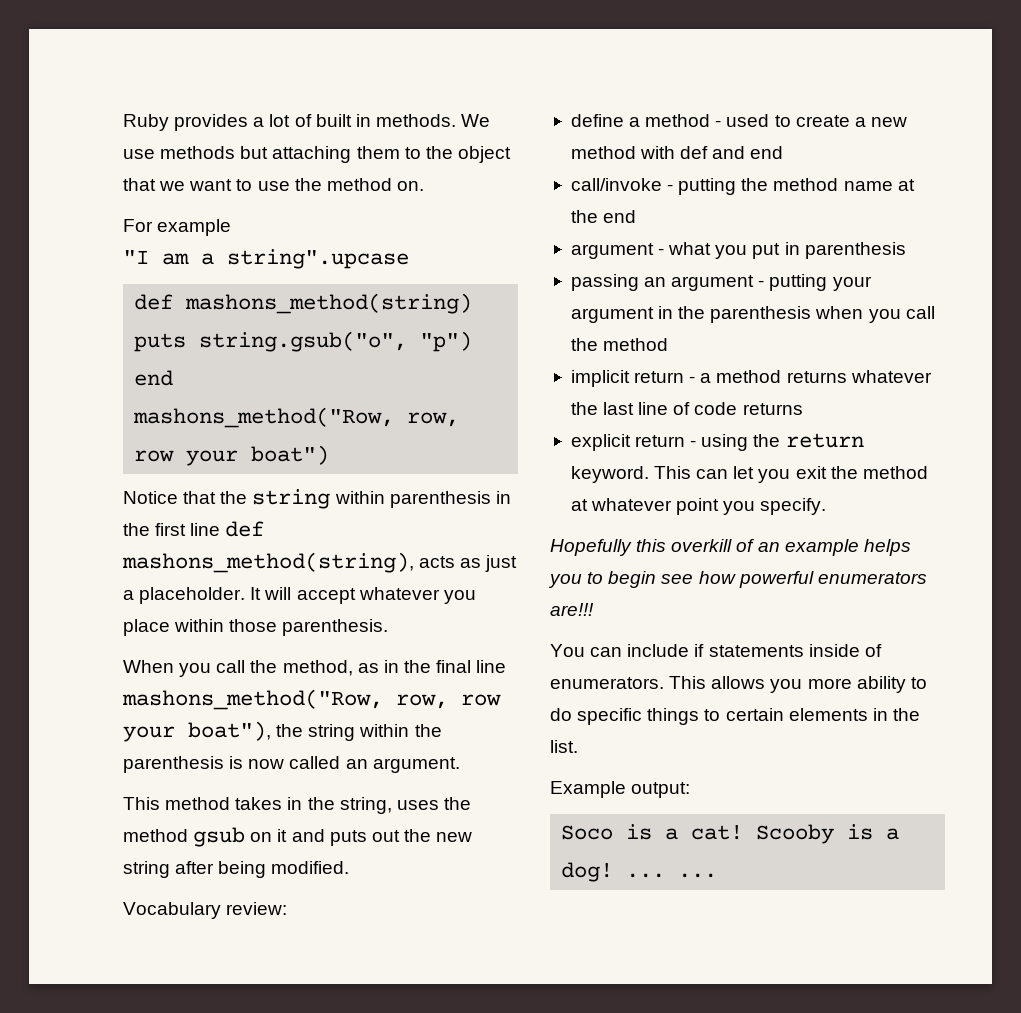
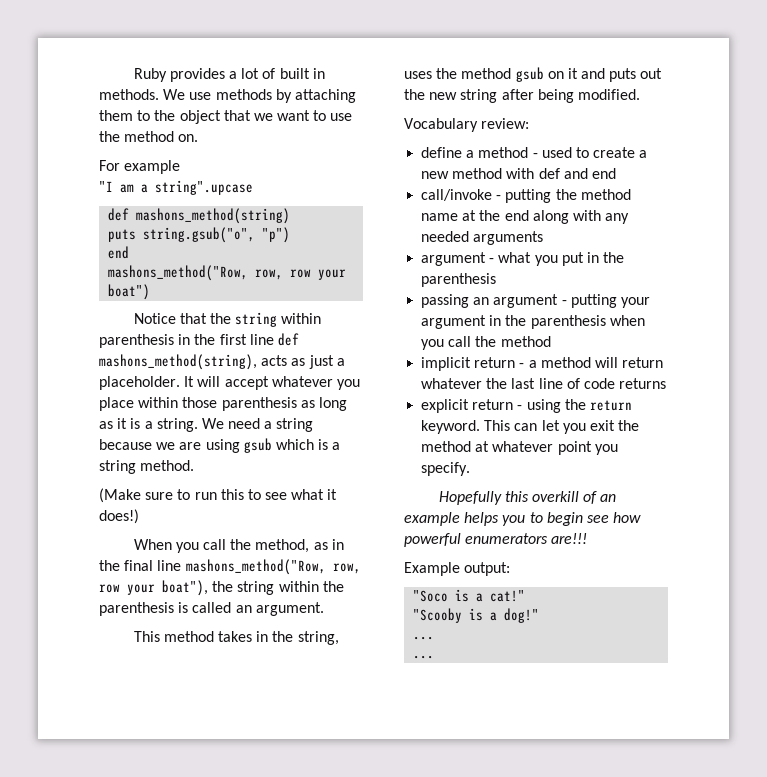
[240,146,269,159] but -> [275,89,292,103] by
[282,619,389,636] parenthesis. -> [221,397,347,411] [99,418,314,432] [99,438,341,453] [99,460,195,474] [99,488,338,503] [99,509,139,524] parenthesis as long as it is a string. We need a string because we are using gsub which is a string method. // (Make sure to run this to see what it does!)
[248,759,285,769] now -> (189, 607) none
(637, 216) none -> [532,210,630,224] [421,231,544,245] along with any needed arguments
(800, 248) none -> [603,252,625,263] the
[786,371,847,383] returns -> [594,357,664,368] will return
[550,644,882,657] [550,676,927,693] [550,708,920,725] [550,740,578,753] // You can include if statements inside of enumerators. This allows you more ability to do specific things to certain elements in the list. -> (588, 538) none
[561,824,900,844] [561,862,666,882] Soco is a cat! Scooby is a dog! ... -> [413,589,526,602] [413,608,540,623] [413,636,435,640] "Soco is a cat!" // "Scooby is a dog!" // ... //

